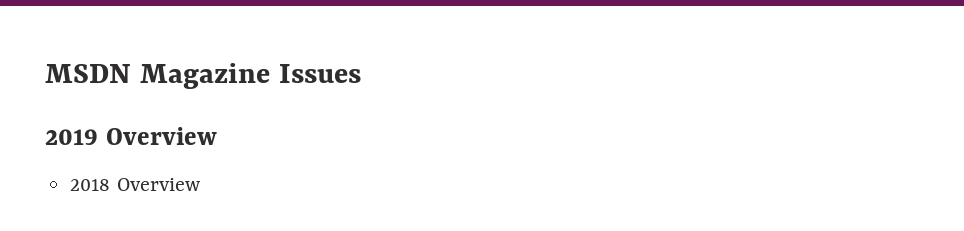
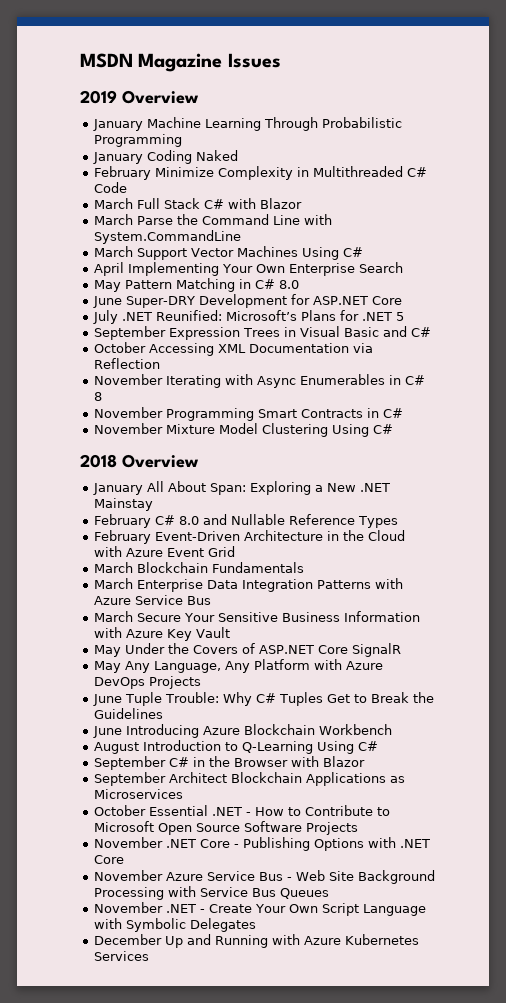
[70,178,200,191] 2018 Overview -> [93,117,403,131] [94,134,183,147] [93,150,239,164] [94,166,428,180] [94,182,128,193] [94,198,303,209] [94,214,333,225] [94,230,242,244] [94,246,364,260] [94,262,404,276] [94,278,300,292] [93,294,403,308] [93,310,405,324] [94,326,432,340] [94,342,374,356] [94,358,161,369] [94,374,426,388] [94,392,103,401] [94,407,404,421] [94,423,394,437] [80,454,199,468] [93,481,391,495] [94,498,154,511] [94,514,399,528] [94,530,406,544] [94,546,236,557] [94,562,305,573] [94,578,404,592] [94,595,212,605] [94,611,421,622] [94,627,231,641] [94,643,402,657] [94,659,384,673] [94,676,202,689] [93,692,435,706] [94,708,164,719] [93,724,393,738] [94,740,379,754] [94,756,366,770] [94,772,406,786] [94,789,184,799] [94,805,391,816] [94,821,359,835] [94,837,431,851] [94,855,125,864] [94,870,436,884] [94,886,330,900] [94,902,427,916] [94,918,257,932] [94,934,420,948] [94,951,150,961] January Machine Learning Through Probabilistic Programming // January Coding Naked // February Minimize Complexity in Multithreaded C# Code // March Full Stack C# with Blazor // March Parse the Command Line with System.CommandLine // March Support Vector Machines Using C# // April Implementing Your Own Enterprise Search // May Pattern Matching in C# 8.0 // June Super-DRY Development for ASP.NET Core // July .NET Reunified: Microsoft’s Plans for .NET 5 // September Expression Trees in Visual Basic and C# // October Accessing XML Documentation via Reflection // November Iterating with Async Enumerables in C# 8 // November Programming Smart Contracts in C# // November Mixture Model Clustering Using C# // 2018 Overview // January All About Span: Exploring a New .NET Mainstay // February C# 8.0 and Nullable Reference Types // February Event-Driven Architecture in the Cloud with Azure Event Grid // March Blockchain Fundamentals // March Enterprise Data Integration Patterns with Azure Service Bus // March Secure Your Sensitive Business Information with Azure Key Vault // May Under the Covers of ASP.NET Core SignalR // May Any Language, Any Platform with Azure DevOps Projects // June Tuple Trouble: Why C# Tuples Get to Break the Guidelines // June Introducing Azure Blockchain Workbench // August Introduction to Q-Learning Using C# // September C# in the Browser with Blazor // September Architect Blockchain Applications as Microservices // October Essential .NET - How to Contribute to Microsoft Open Source Software Projects // November .NET Core - Publishing Options with .NET Core // November Azure Service Bus - Web Site Background Processing with Service Bus Queues // November .NET - Create Your Own Script Language with Symbolic Delegates // December Up and Running with Azure Kubernetes Services

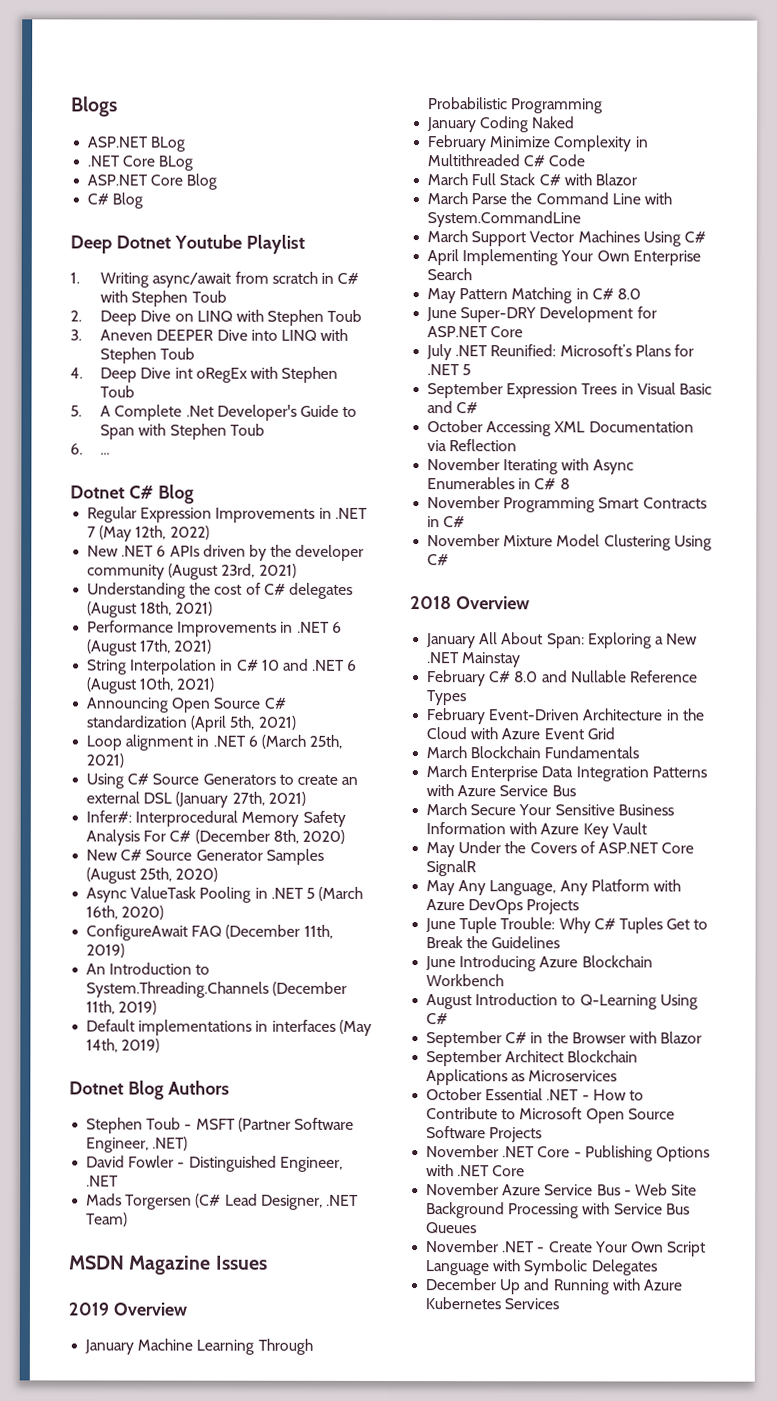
(80, 60) none -> [71,96,118,117] [87,136,186,152] [87,155,194,171] [87,173,218,190] [87,192,144,209] [70,234,305,254] [70,271,360,288] [100,290,227,307] [70,309,363,326] [70,328,349,341] [100,347,196,364] [70,366,339,383] [100,385,136,398] [70,404,358,421] [100,423,265,440] [70,443,111,455] [70,484,194,504] [87,506,368,523] [87,525,210,542] [87,544,365,561] [87,563,297,580] [87,582,353,599] [87,601,214,618] [87,620,342,637] [87,639,213,656] [87,658,358,675] [87,677,216,694] [86,697,287,713] [86,715,296,732] [86,734,343,751] [86,753,125,768] [86,773,359,789] [86,791,306,808] [86,810,346,827] [86,829,345,846] [86,848,324,865] [86,867,219,884] [86,886,364,903] [86,905,165,920] [86,924,333,941] [86,943,126,958] [86,962,211,975] [86,981,348,998] [86,1000,158,1015] [86,1019,372,1036] [86,1038,161,1053] [69,1080,230,1100] [86,1117,354,1134] [86,1136,189,1153] [86,1155,343,1172] [86,1175,120,1187] [86,1193,359,1210] [86,1212,129,1227] Blogs // ASP.NET BLog // .NET Core BLog // ASP.NET Core Blog // C# Blog // Deep Dotnet Youtube Playlist // 1. Writing async/await from scratch in C# with Stephen Toub // 2. Deep Dive on LINQ with Stephen Toub // 3. Aneven DEEPER Dive into LINQ with Stephen Toub // 4. Deep Dive int oRegEx with Stephen Toub // 5. A Complete .Net Developer's Guide to Span with Stephen Toub // 6. ... // Dotnet C# Blog // Regular Expression Improvements in .NET 7 (May 12th, 2022) // New .NET 6 APIs driven by the developer community (August 23rd, 2021) // Understanding the cost of C# delegates (August 18th, 2021) // Performance Improvements in .NET 6 (August 17th, 2021) // String Interpolation in C# 10 and .NET 6 (August 10th, 2021) // Announcing Open Source C# standardization (April 5th, 2021) // Loop alignment in .NET 6 (March 25th, 2021) // Using C# Source Generators to create an external DSL (January 27th, 2021) // Infer#: Interprocedural Memory Safety Analysis For C# (December 8th, 2020) // New C# Source Generator Samples (August 25th, 2020) // Async ValueTask Pooling in .NET 5 (March 16th, 2020) // ConfigureAwait FAQ (December 11th, 2019) // An Introduction to System.Threading.Channels (December 11th, 2019) // Default implementations in interfaces (May 14th, 2019) // Dotnet Blog Authors // Stephen Toub - MSFT (Partner Software Engineer, .NET) // David Fowler - Distinguished Engineer, .NET // Mads Torgersen (C# Lead Designer, .NET Team) //

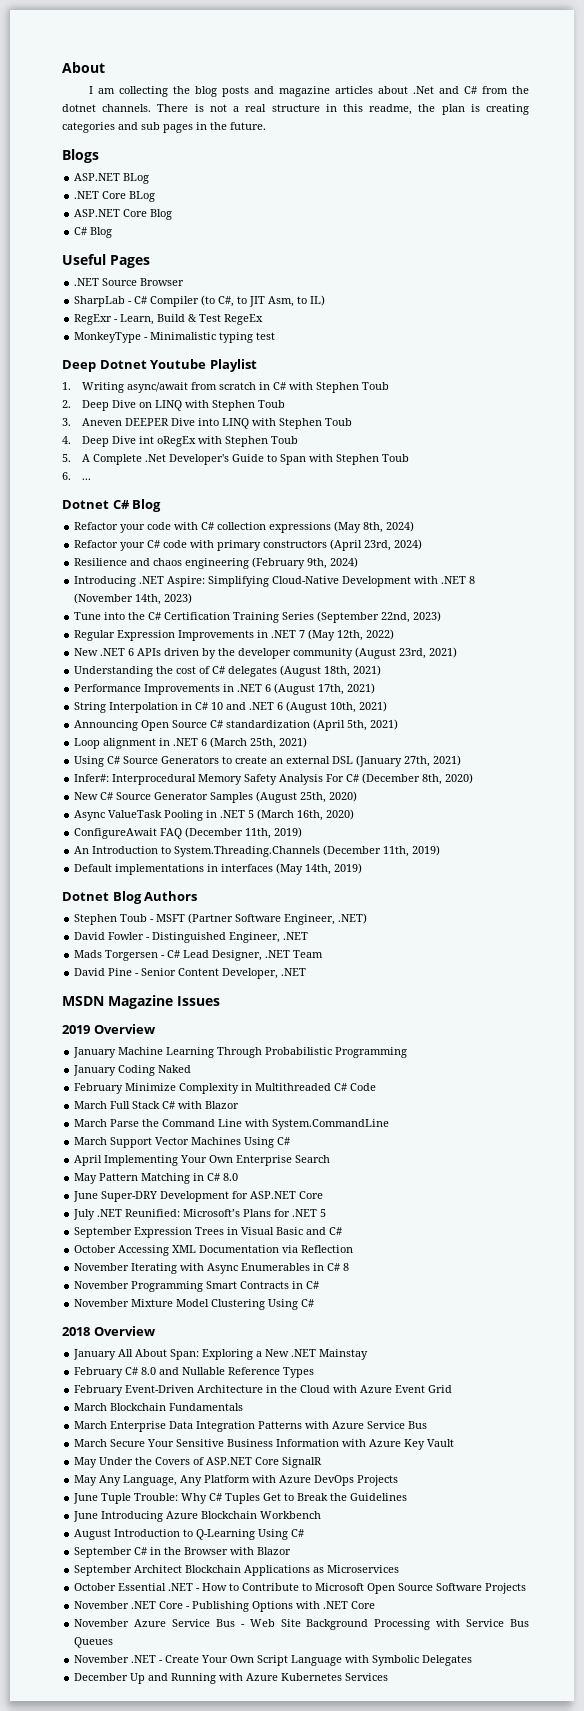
(71, 106) none -> [62,62,105,73] [89,86,529,97] [62,104,529,115] [62,122,266,133] About // I am collecting the blog posts and magazine articles about .Net and C# from the dotnet channels. There is not a real structure in this readme, the plan is creating categories and sub pages in the future. //
(144, 200) none -> [62,254,150,268] [74,278,185,286] [74,295,326,307] [74,314,264,325] [74,332,276,343] // Useful Pages // .NET Source Browser // SharpLab - C# Compiler (to C#, to JIT Asm, to IL) // RegExr - Learn, Build & Test RegeEx // MonkeyType - Minimalistic typing test
(194, 494) none -> [74,521,415,533] [74,539,423,551] [74,557,359,569] [74,576,476,587] [74,593,193,605] [74,611,442,623] // Refactor your code with C# collection expressions (May 8th, 2024) // Refactor your C# code with primary constructors (April 23rd, 2024) // Resilience and chaos engineering (February 9th, 2024) // Introducing .NET Aspire: Simplifying Cloud-Native Development with .NET 8 (November 14th, 2023) // Tune into the C# Certification Training Series (September 22nd, 2023)
[195,1193,222,1208] (C# -> [161,950,181,958] - C#
[86,1212,129,1227] Team) -> [293,950,324,958] [74,968,307,979] Team // David Pine - Senior Content Developer, .NET

